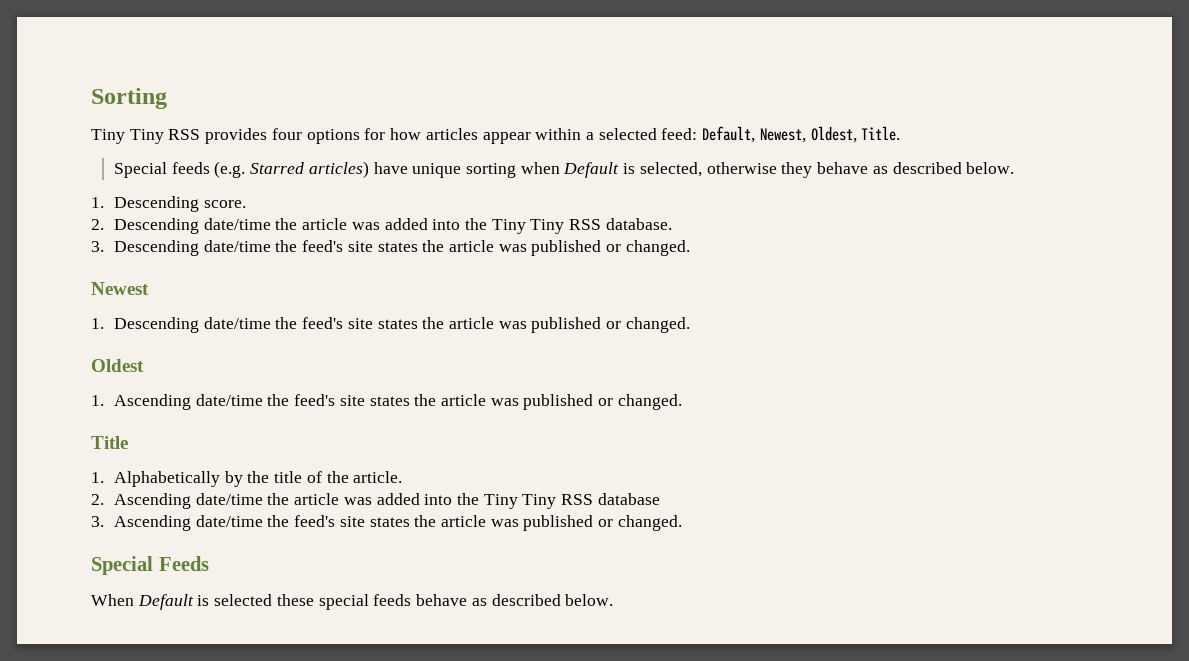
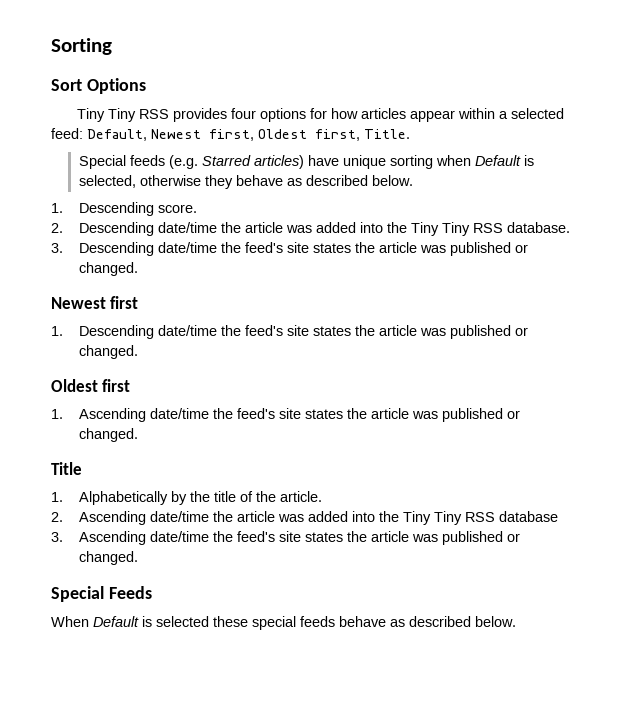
(167, 98) none -> [51,78,146,94] // Sort Options
[759,126,857,143] Newest, Oldest, -> [151,129,360,141] Newest first, Oldest first,
(149, 288) none -> [110,296,139,309] first
(144, 365) none -> [102,379,131,392] first

